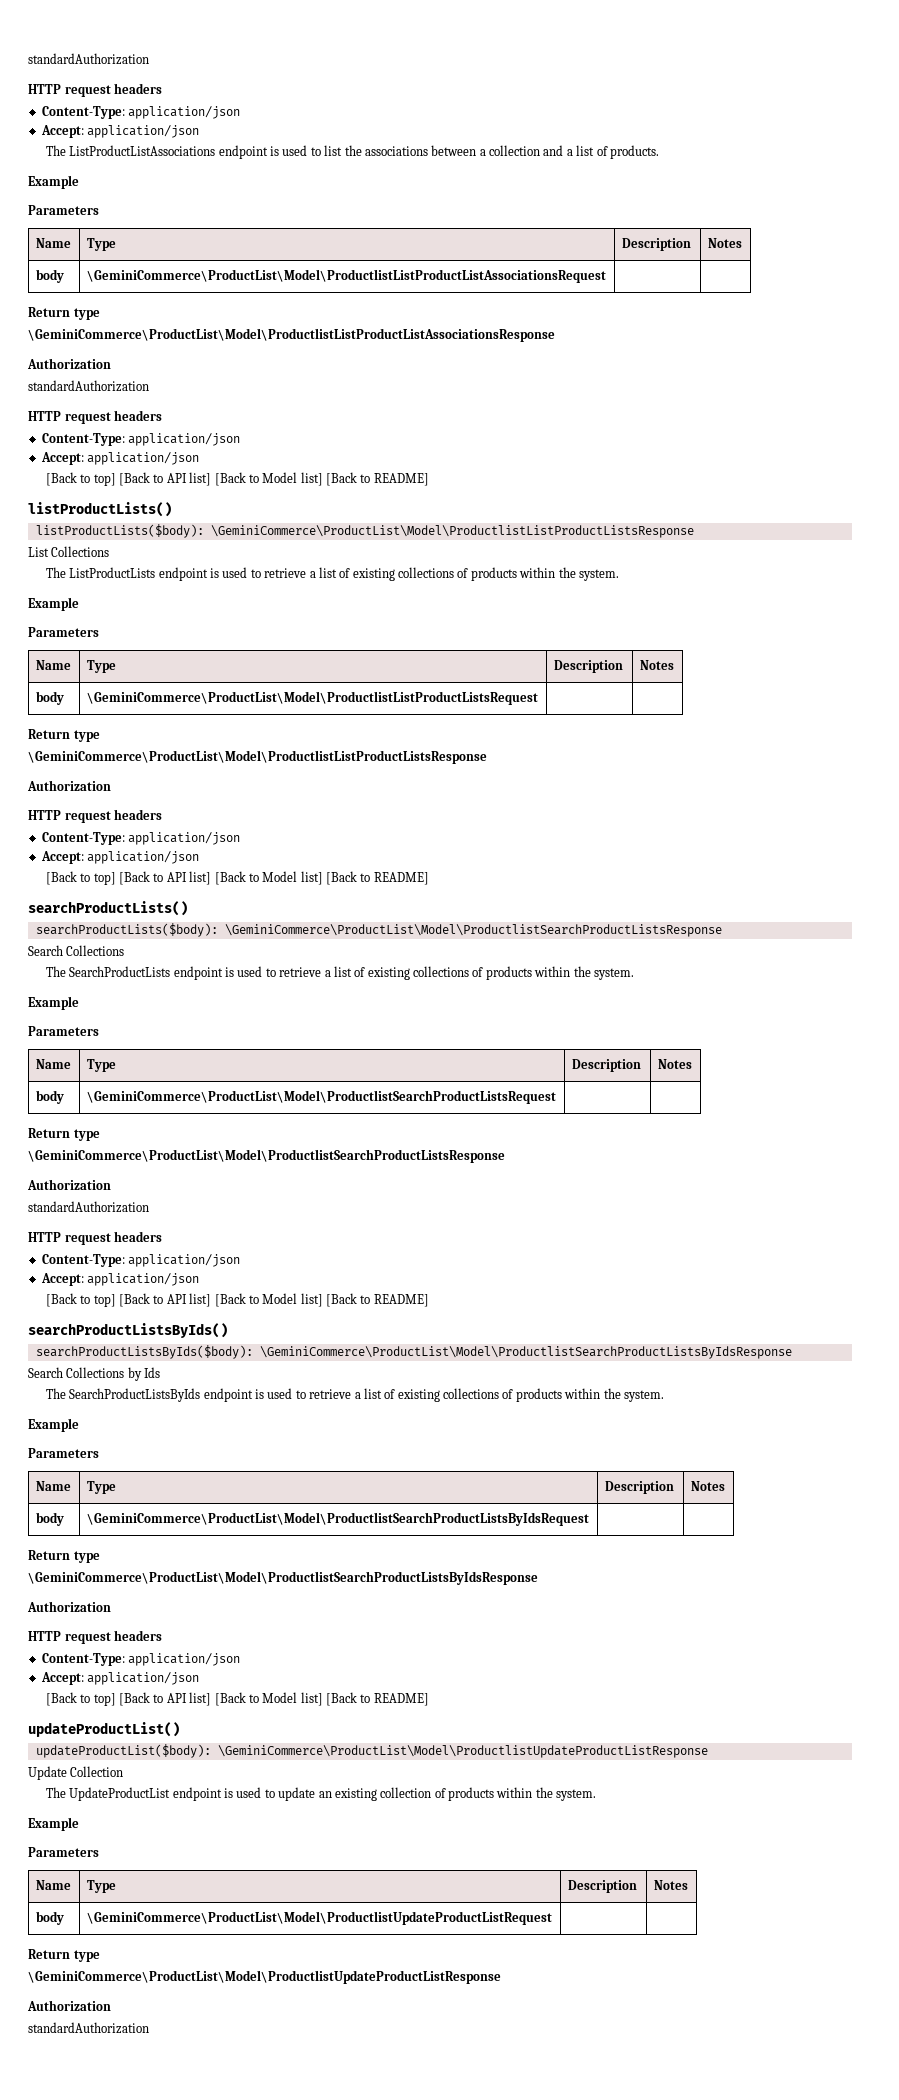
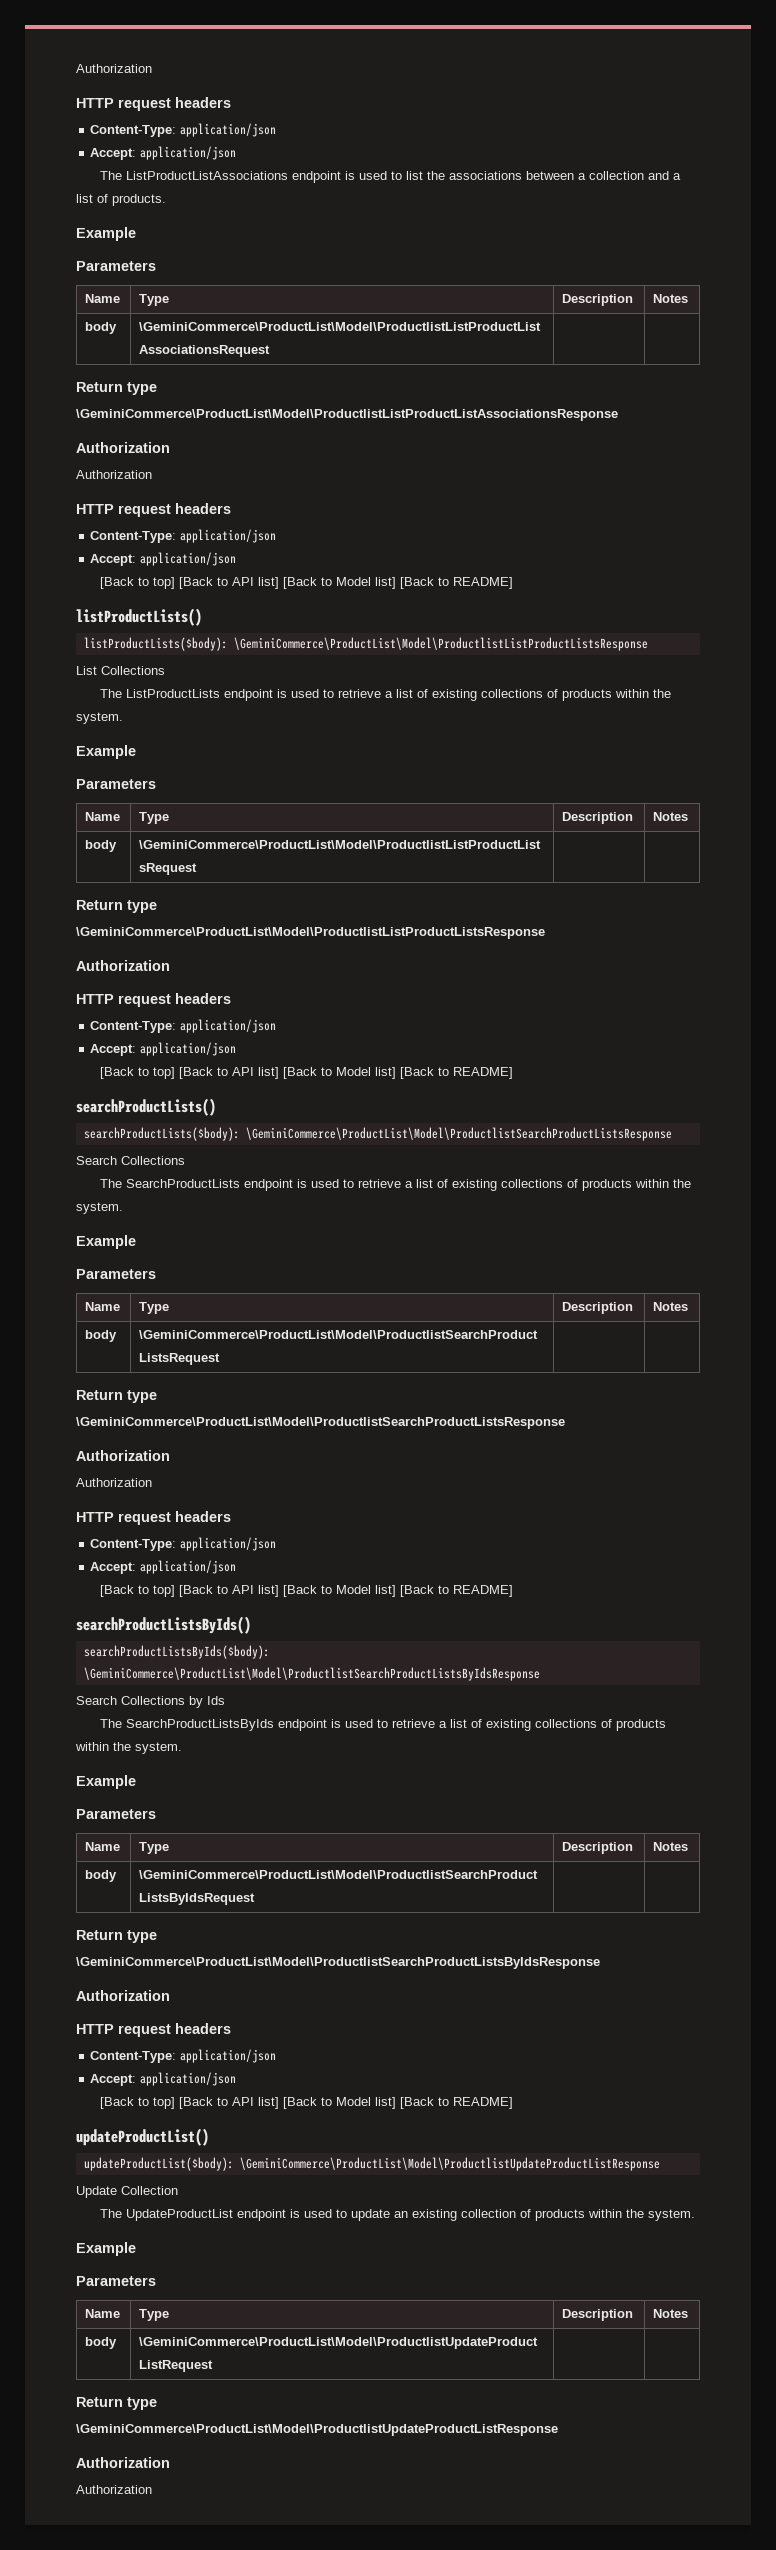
[28,53,149,65] standardAuthorization -> [76,64,152,73] Authorization
[28,380,149,392] standardAuthorization -> [76,470,152,479] Authorization
[28,1201,149,1213] standardAuthorization -> [76,1478,152,1487] Authorization
[28,2022,149,2034] standardAuthorization -> [76,2485,152,2494] Authorization

